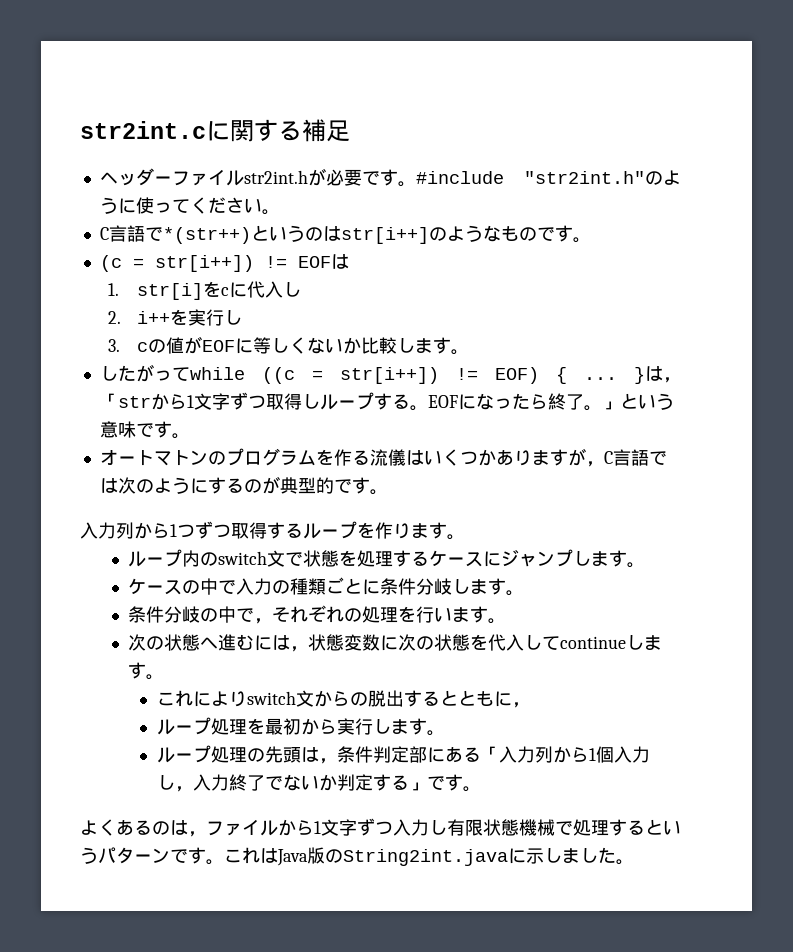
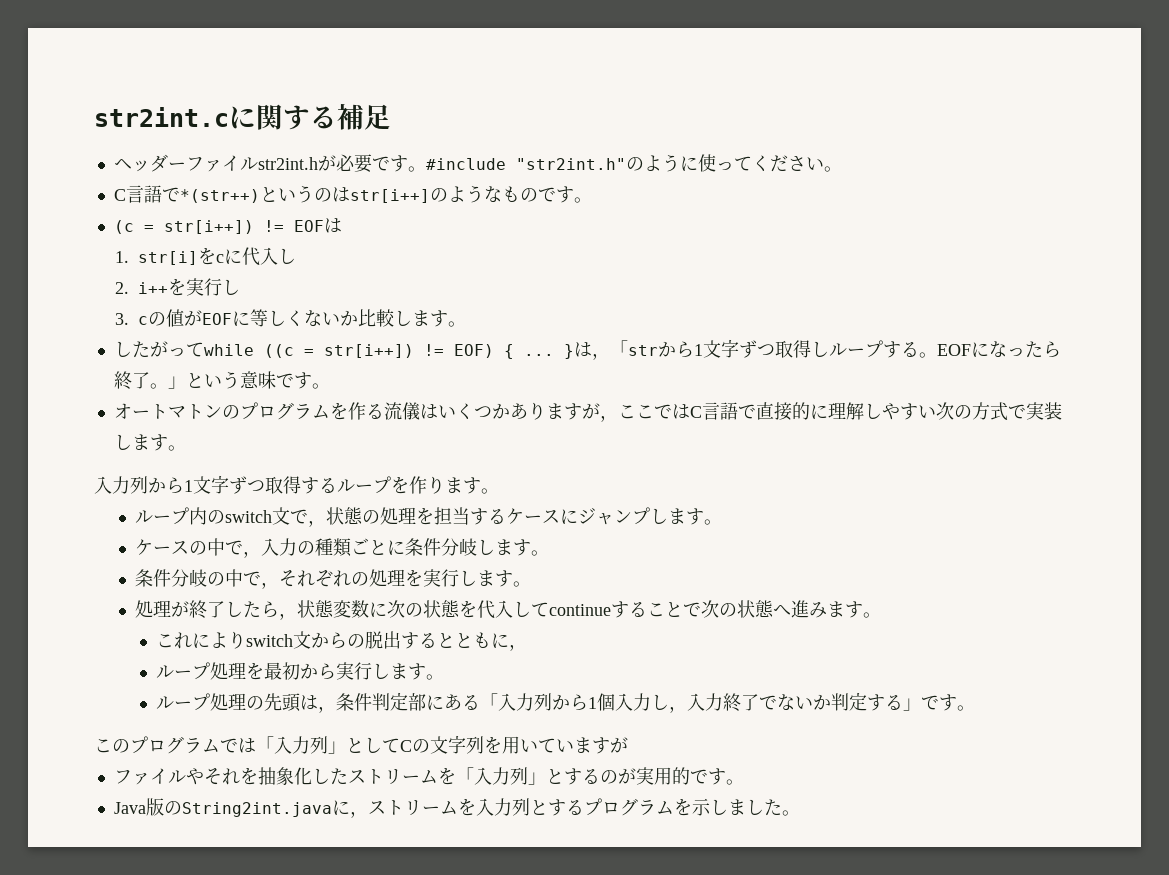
[603,449,667,466] [99,476,352,494] C言語では次のようにするのが典型的で -> [617,402,1062,421] [113,434,150,450] ここではC言語で直接的に理解しやすい次の方式で実装しま
[177,524,195,538] つ -> [193,475,229,494] 文字
[303,550,394,567] 状態を処理 -> [308,507,471,527] ，状態の処理を担当
(237, 587) none -> [243,551,262,558] ，
[416,606,507,624] [128,634,291,651] 行います。 // 次の状態へ進むには -> [423,569,532,587] [135,600,280,619] 実行します。 // 処理が終了したら
[626,635,645,650] し -> [611,600,828,618] することで次の状態へ進み
[80,818,681,837] [80,847,278,865] よくあるのは，ファイルから1文字ずつ入力し有限状態機械で処理するというパターンです。これは -> [94,735,628,754] [113,767,744,785] このプログラムでは「入力列」としてCの文字列を用いていますが // ファイルやそれを抽象化したストリームを「入力列」とするのが実用的です。 //
(526, 856) none -> [349,798,692,818] ，ストリームを入力列とするプログラムを

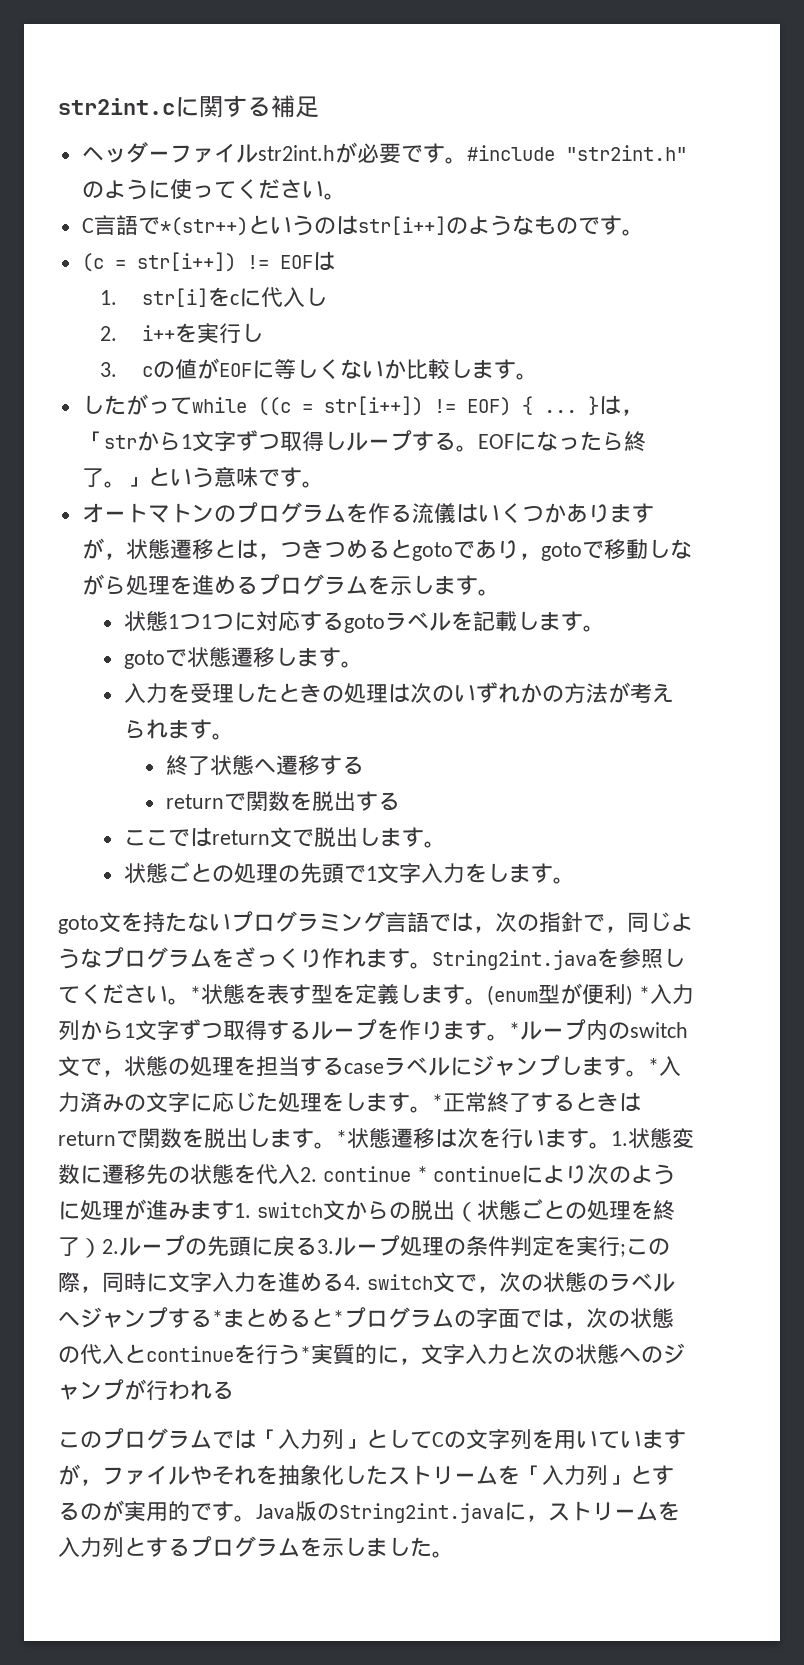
[617,402,1062,421] [113,434,186,451] ここではC言語で直接的に理解しやすい次の方式で実装します。 // -> [125,538,692,561] [81,574,500,596] [123,610,605,633] [123,646,363,669] [123,682,674,704] [123,719,234,740] [165,754,364,776] [165,791,400,812] [123,827,446,848] [123,862,575,884] [58,911,693,934] [58,947,685,970] [58,983,650,1006] 状態遷移とは，つきつめるとgotoであり，gotoで移動しながら処理を進めるプログラムを示します。 // 状態1つ1つに対応するgotoラベルを記載します。 // gotoで状態遷移します。 // 入力を受理したときの処理は次のいずれかの方法が考えられます。 // 終了状態へ遷移する // returnで関数を脱出する // ここではreturn文で脱出します。 // 状態ごとの処理の先頭で1文字入力をします。 // goto文を持たないプログラミング言語では，次の指針で，同じようなプログラムをざっくり作れます。String2int.javaを参照してください。*状態を表す型を定義します。(enum型が便利) *
(499, 491) // -> [509,1022,520,1038] *
[506,508,561,524] ケース -> [344,1057,450,1076] caseラベル
[135,538,550,558] [135,569,532,589] [135,600,298,620] // ケースの中で，入力の種類ごとに条件分岐します。 // 条件分岐の中で，それぞれの処理を実行します。 // 処理が終了したら， -> [648,1056,681,1076] [58,1092,641,1113] [58,1127,628,1149] *入力済みの文字に応じた処理をします。*正常終了するときはreturnで関数を脱出します。*状態遷移は次を行います。1.
[387,600,406,618] 次 -> [102,1164,168,1185] 遷移先
[513,600,882,618] [156,631,528,651] [156,662,445,680] [156,692,976,713] してcontinueすることで次の状態へ進みます。 // これによりswitch文からの脱出するとともに， // ループ処理を最初から実行します。 // ループ処理の先頭は，条件判定部にある「入力列から1個入力し，入力終了でないか判定する」です。 -> [300,1164,676,1185] [58,1199,675,1222] [58,1235,670,1258] [58,1271,675,1293] [58,1307,674,1329] [58,1343,685,1365] [58,1379,234,1401] 2. continue * continueにより次のように処理が進みます1. switch文からの脱出（状態ごとの処理を終了）2.ループの先頭に戻る3.ループ処理の条件判定を実行;この際，同時に文字入力を進める4. switch文で，次の状態のラベルへジャンプする*まとめると*プログラムの字面では，次の状態の代入とcontinueを行う*実質的に，文字入力と次の状態へのジャンプが行われる
(628, 745) // -> [80,1479,102,1486] ，
(744, 782) // -> (256, 1518) none

